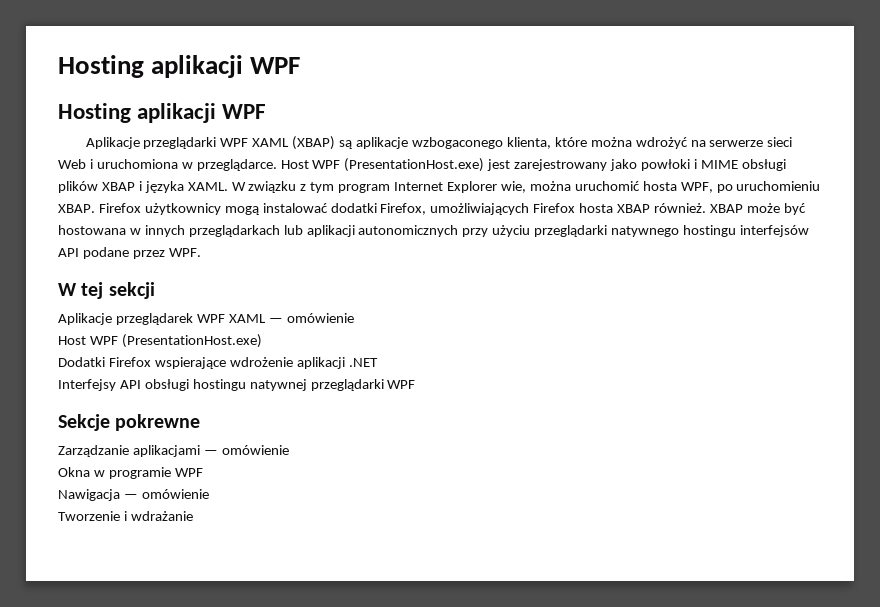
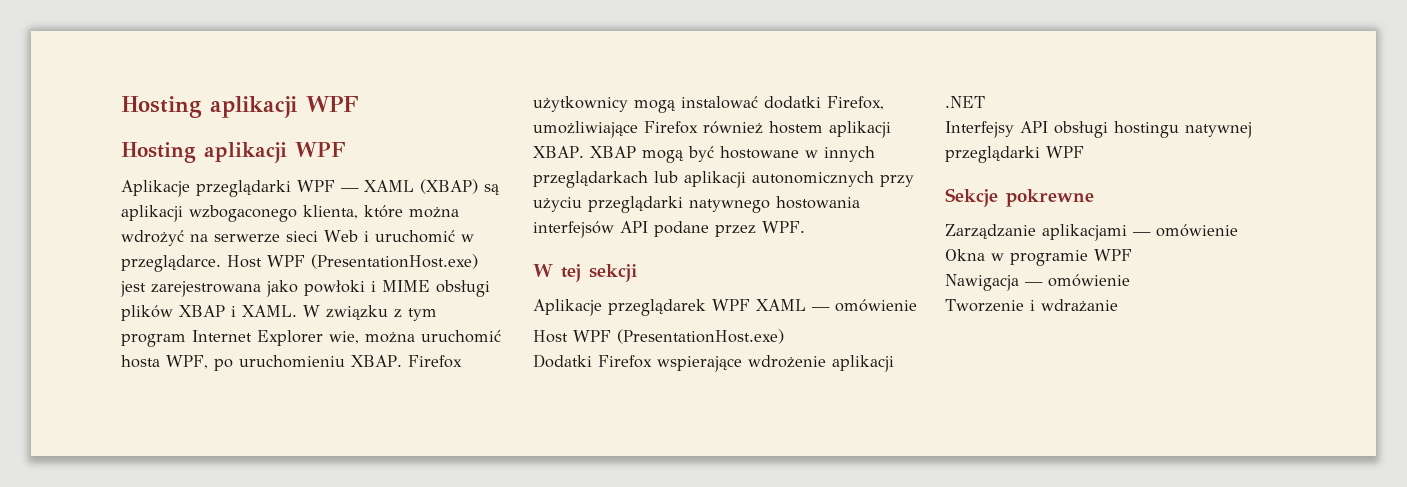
(249, 142) none -> [341,188,359,192] —
[356,137,409,149] aplikacje -> [121,205,183,222] aplikacji
[96,159,178,169] uruchomiona -> [374,230,455,243] uruchomić
[514,159,608,171] zarejestrowany -> [151,281,261,297] zarejestrowana
[144,181,184,193] języka -> (236, 311) none
[430,203,806,215] [58,225,126,235] umożliwiających Firefox hosta XBAP również. XBAP może być hostowana -> [533,121,891,138] [533,146,799,163] umożliwiające Firefox również hostem aplikacji XBAP. XBAP mogą być hostowane
[683,225,737,237] hostingu -> [776,196,860,209] hostowania

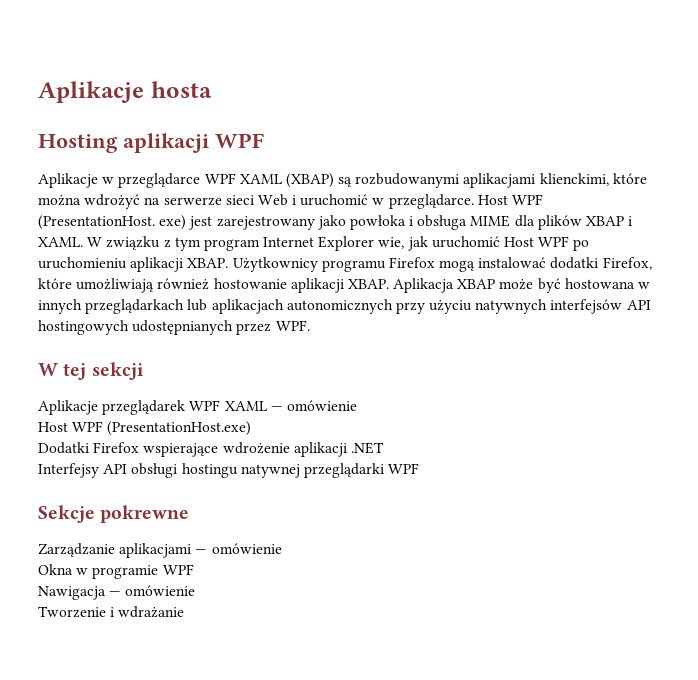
[121,96,359,118] Hosting aplikacji WPF -> [38,81,212,103] Aplikacje hosta
[196,179,500,197] [121,205,358,222] przeglądarki WPF — XAML (XBAP) są aplikacji wzbogaconego klienta, -> [102,173,609,188] w przeglądarce WPF XAML (XBAP) są rozbudowanymi aplikacjami klienckimi,
[311,254,478,269] [120,280,490,297] (PresentationHost.exe) jest zarejestrowana jako powłoki i MIME obsługi -> [38,215,535,230] (PresentationHost. exe) jest zarejestrowany jako powłoka i obsługa MIME dla
[365,330,501,343] [121,355,462,371] [533,96,884,113] [533,121,891,138] [533,146,799,163] można uruchomić hosta WPF, po uruchomieniu XBAP. Firefox użytkownicy mogą instalować dodatki Firefox, umożliwiające Firefox również hostem aplikacji XBAP. XBAP mogą być hostowane -> [407,236,590,251] [38,257,652,272] [38,278,635,293] jak uruchomić Host WPF po uruchomieniu aplikacji XBAP. Użytkownicy programu Firefox mogą instalować dodatki Firefox, które umożliwiają również hostowanie aplikacji XBAP. Aplikacja XBAP może być hostowana
[684,171,746,188] aplikacji -> [211,299,284,314] aplikacjach
[588,196,860,213] [533,221,709,238] przeglądarki natywnego hostowania interfejsów API podane -> [475,299,651,314] [38,320,234,335] natywnych interfejsów API hostingowych udostępnianych

